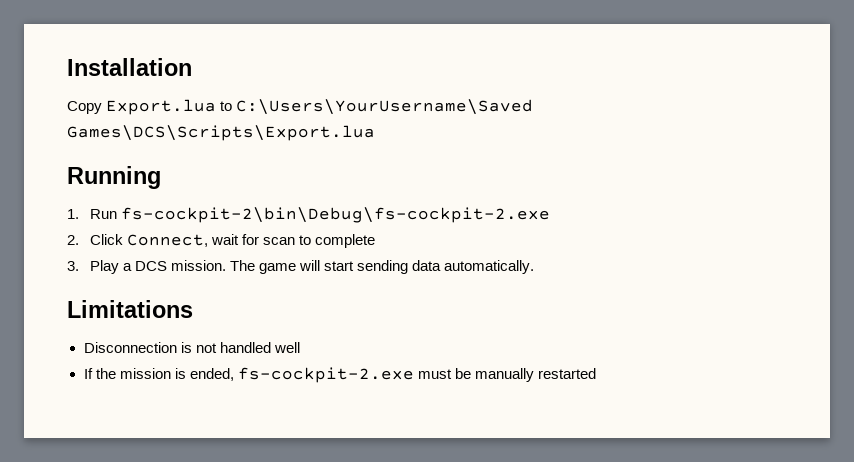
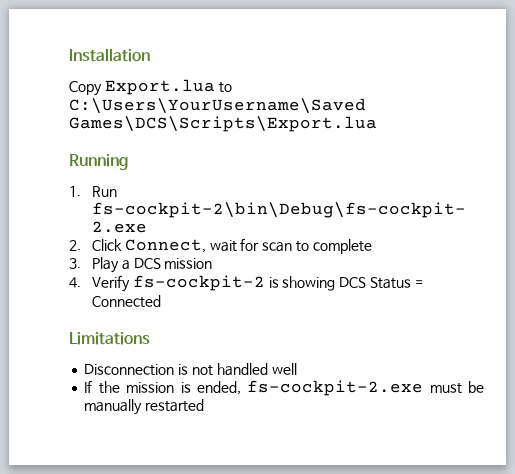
[170,260,535,274] mission. The game will start sending data automatically. -> [164,258,213,269] [69,275,423,292] [91,295,161,308] mission // 4. Verify fs-cockpit-2 is showing DCS Status = Connected

